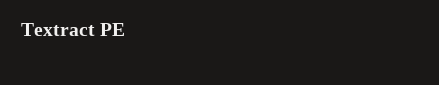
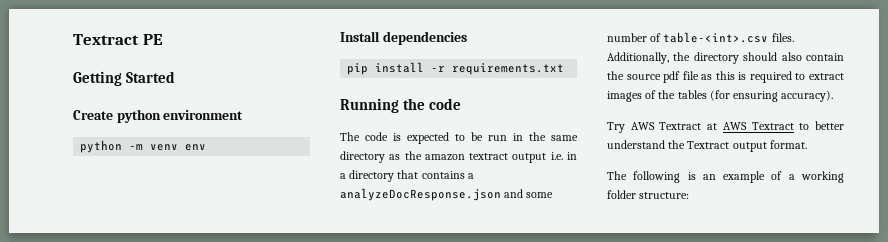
(126, 29) none -> [73,71,176,86] [73,109,244,123] [80,140,207,153] [340,31,467,45] [347,62,565,75] [340,98,462,113] [340,132,578,144] [340,151,577,163] [340,170,474,182] [340,188,554,201] [607,32,794,43] [607,52,844,64] [607,71,844,83] [607,90,834,102] [607,121,844,133] [607,140,807,152] [607,171,844,183] [607,190,690,199] // Getting Started // Create python environment // python -m venv env // Install dependencies // pip install -r requirements.txt // Running the code // The code is expected to be run in the same directory as the amazon textract output i.e. in a directory that contains a analyzeDocResponse.json and some number of table-<int>.csv files. Additionally, the directory should also contain the source pdf file as this is required to extract images of the tables (for ensuring accuracy). // Try AWS Textract at AWS Textract to better understand the Textract output format. // The following is an example of a working folder structure:

